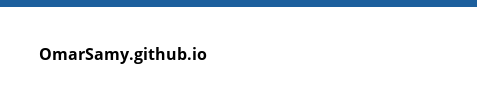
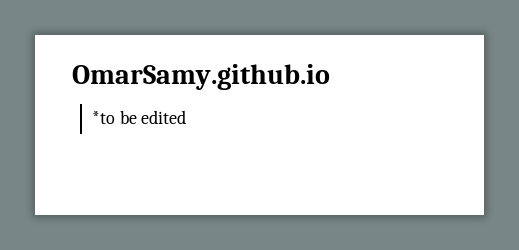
(207, 55) none -> [91,110,187,124] // *to be edited

